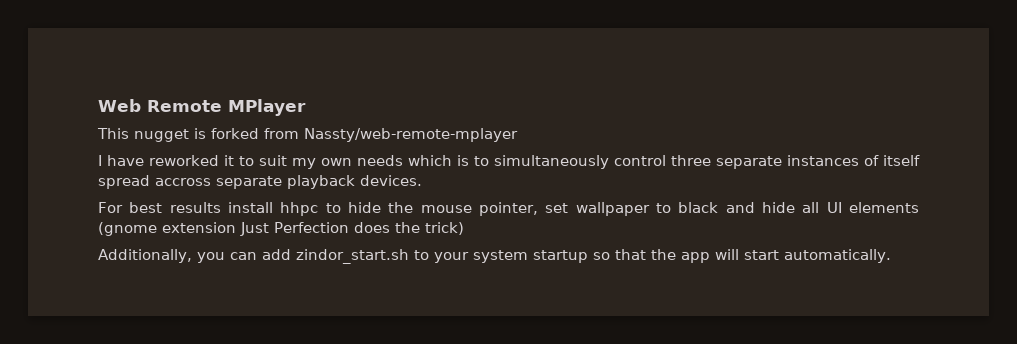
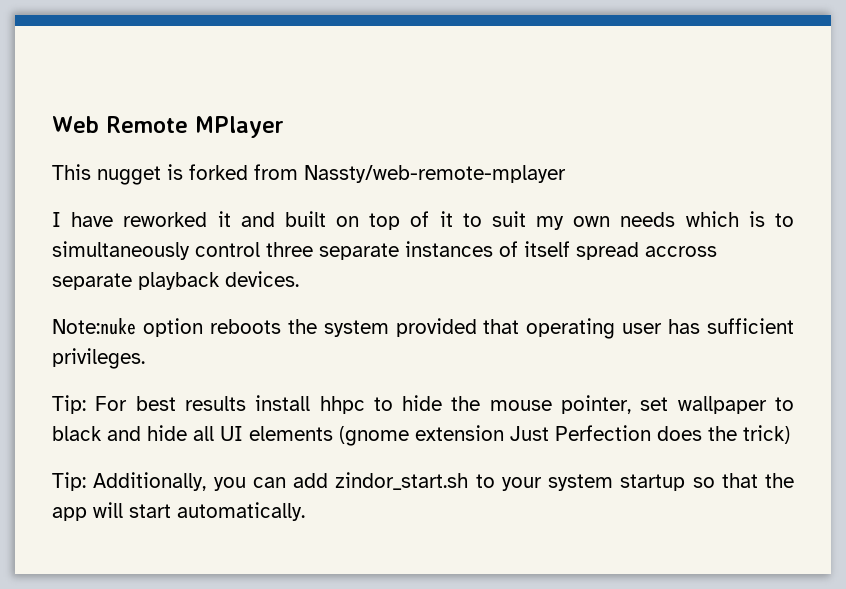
(234, 160) none -> [240,211,453,230] and built on top of it
(422, 180) none -> [52,318,794,339] [52,348,145,369] [52,395,86,414] Note:nuke option reboots the system provided that operating user has sufficient privileges. // Tip:
(464, 228) none -> [52,472,86,491] Tip:

